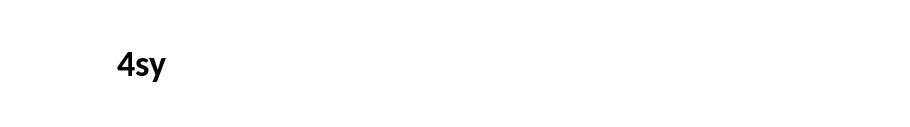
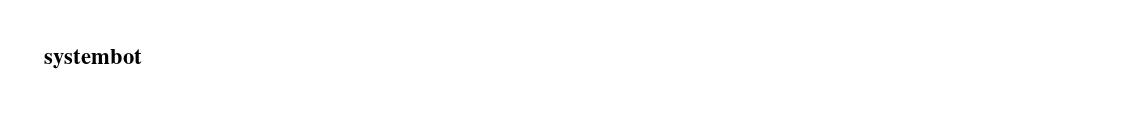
[117,52,166,82] 4sy -> [44,49,142,69] systembot

